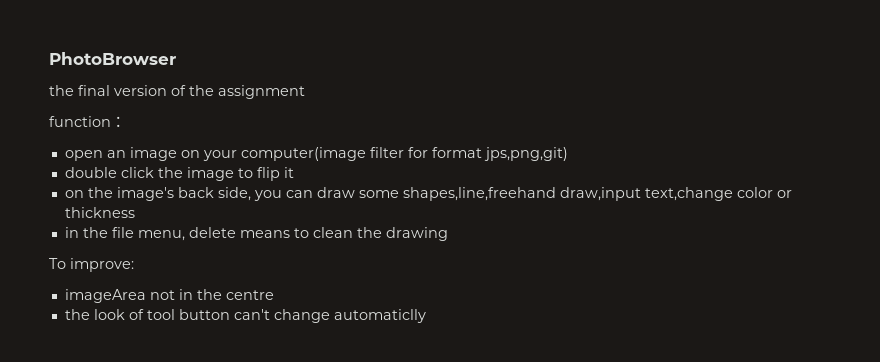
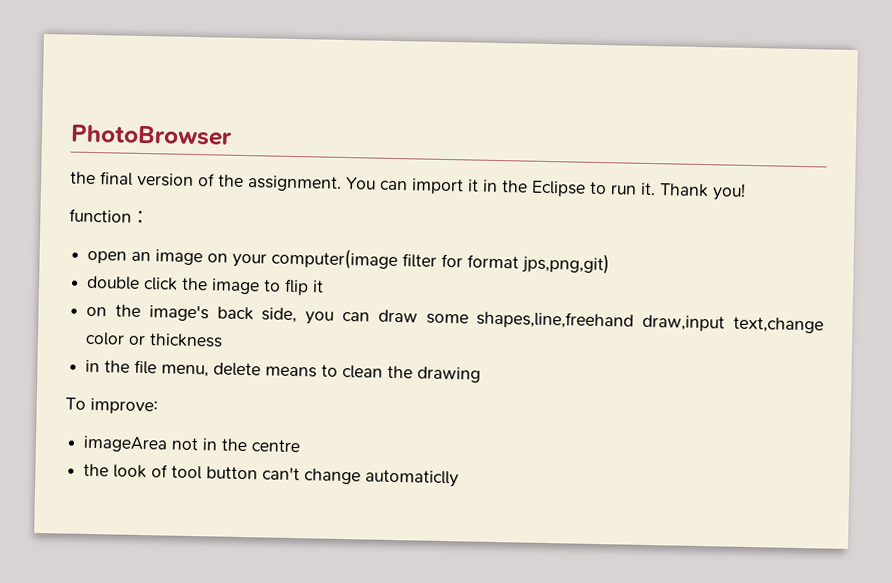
[218,85,305,99] assignment -> [247,175,746,201] assignment. You can import it in the Eclipse to run it. Thank you!

